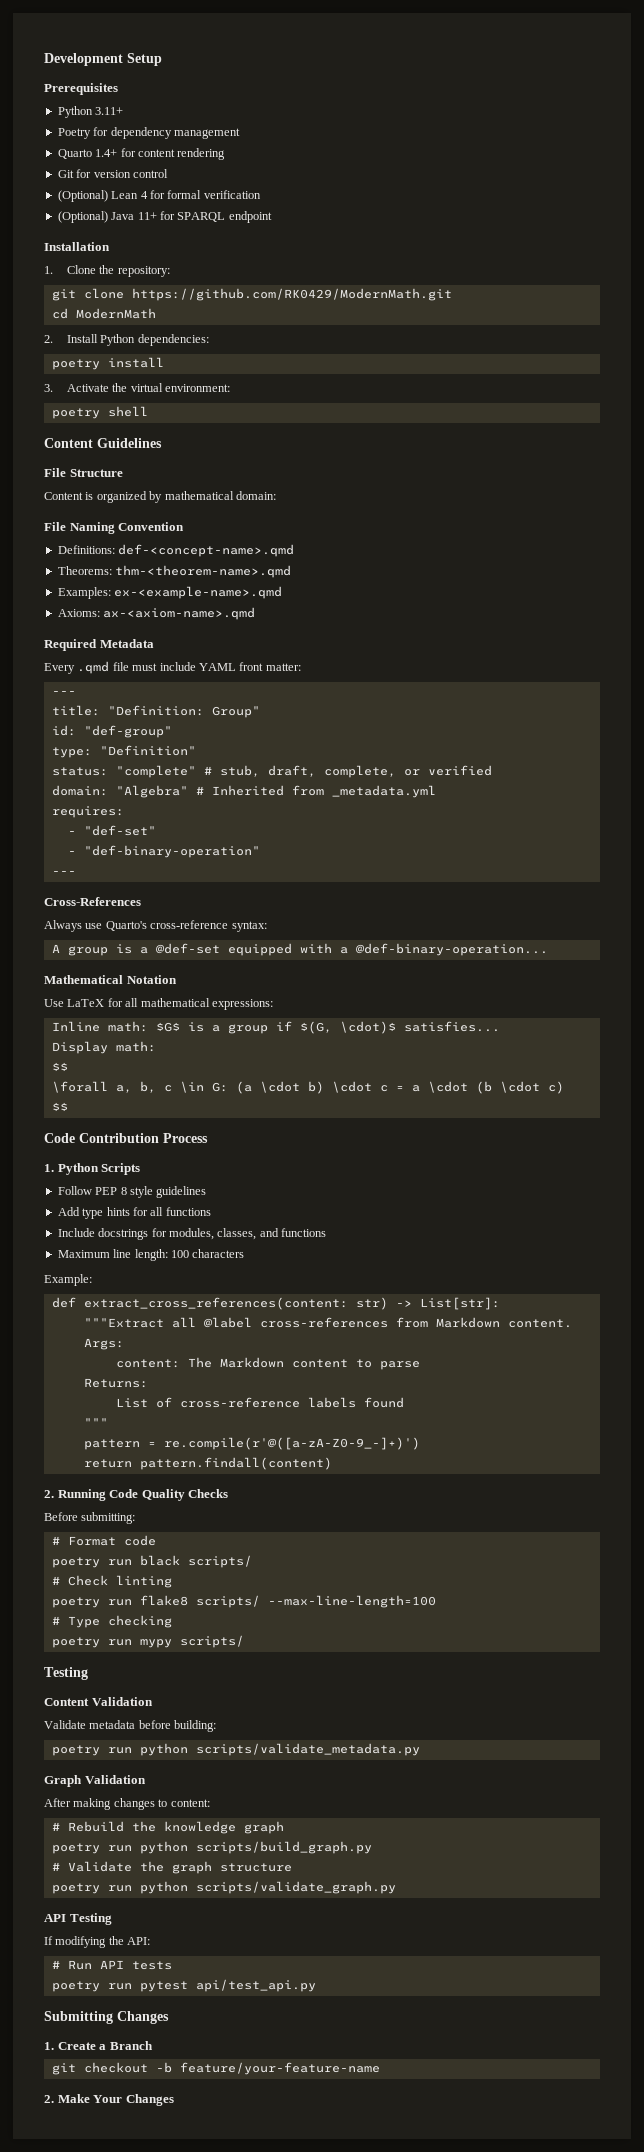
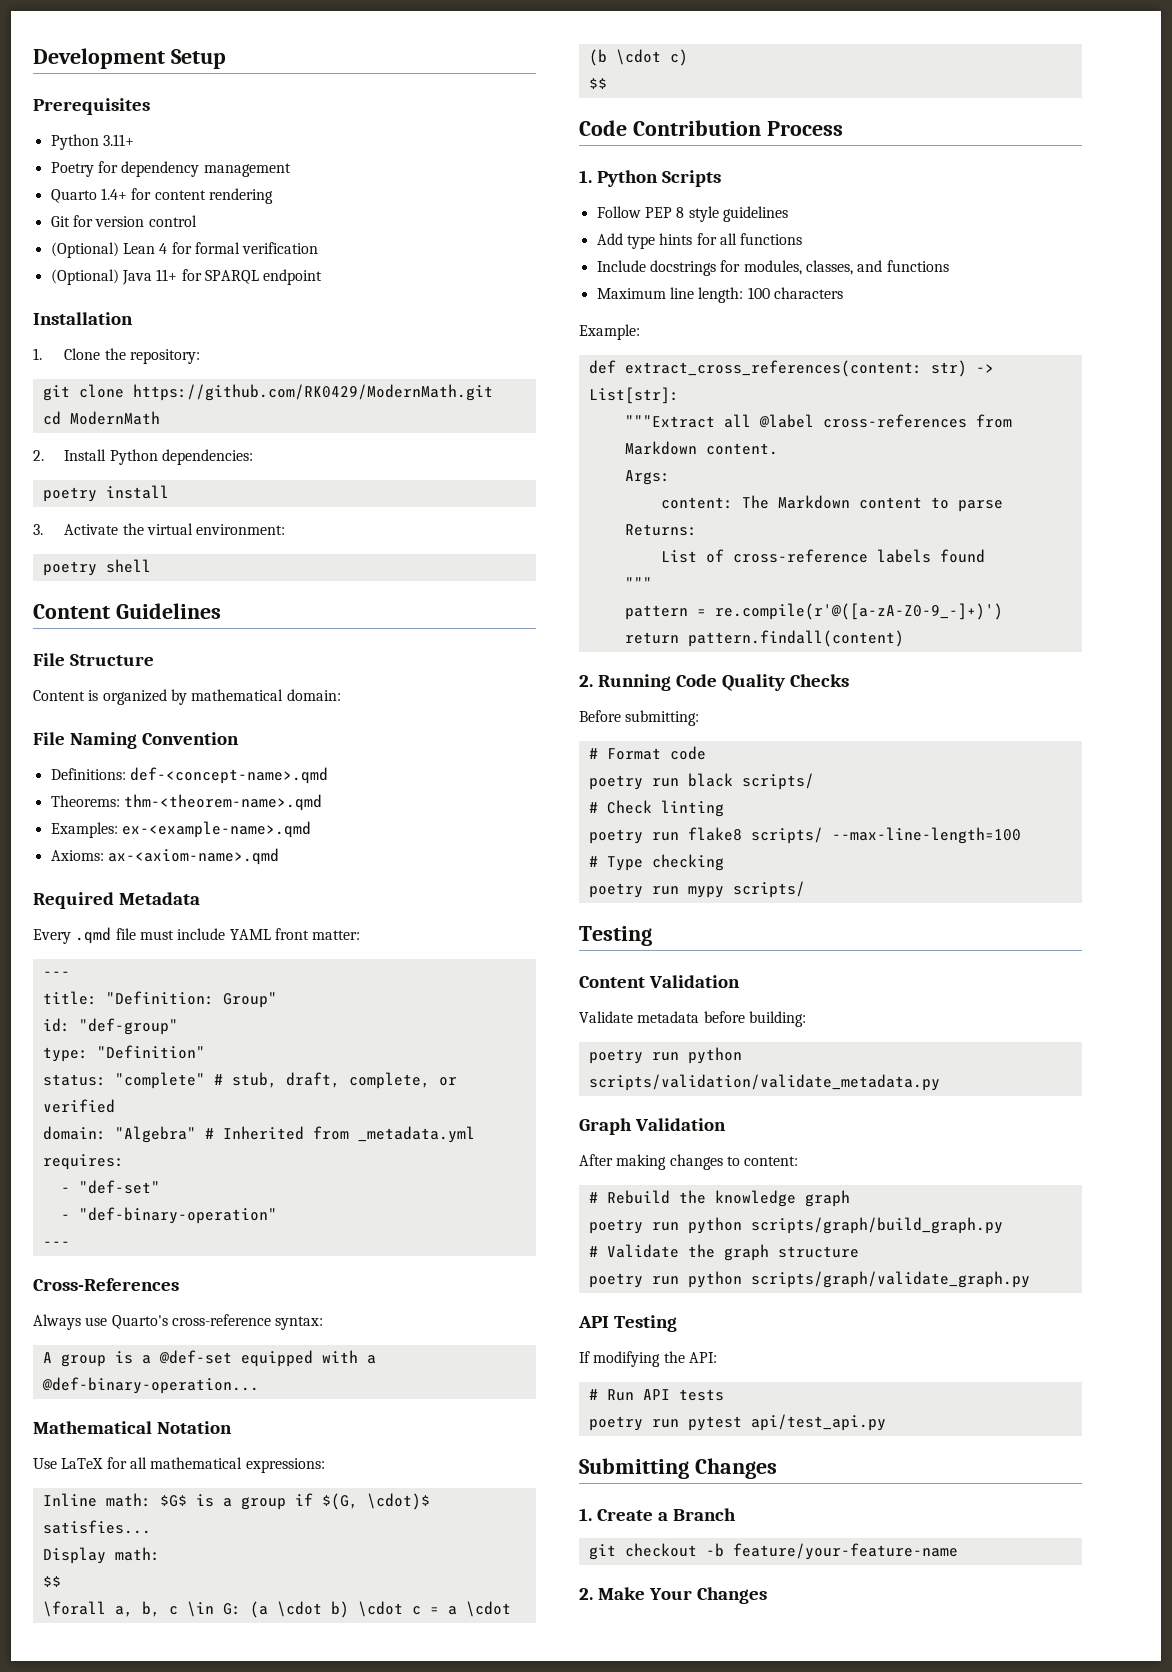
[195,1743,420,1756] scripts/validate_metadata.py -> [588,1074,940,1091] scripts/validation/validate_metadata.py
[195,1841,372,1854] scripts/build_graph.py -> [750,1217,1003,1234] scripts/graph/build_graph.py
[195,1881,396,1894] scripts/validate_graph.py -> [750,1271,1030,1288] scripts/graph/validate_graph.py

